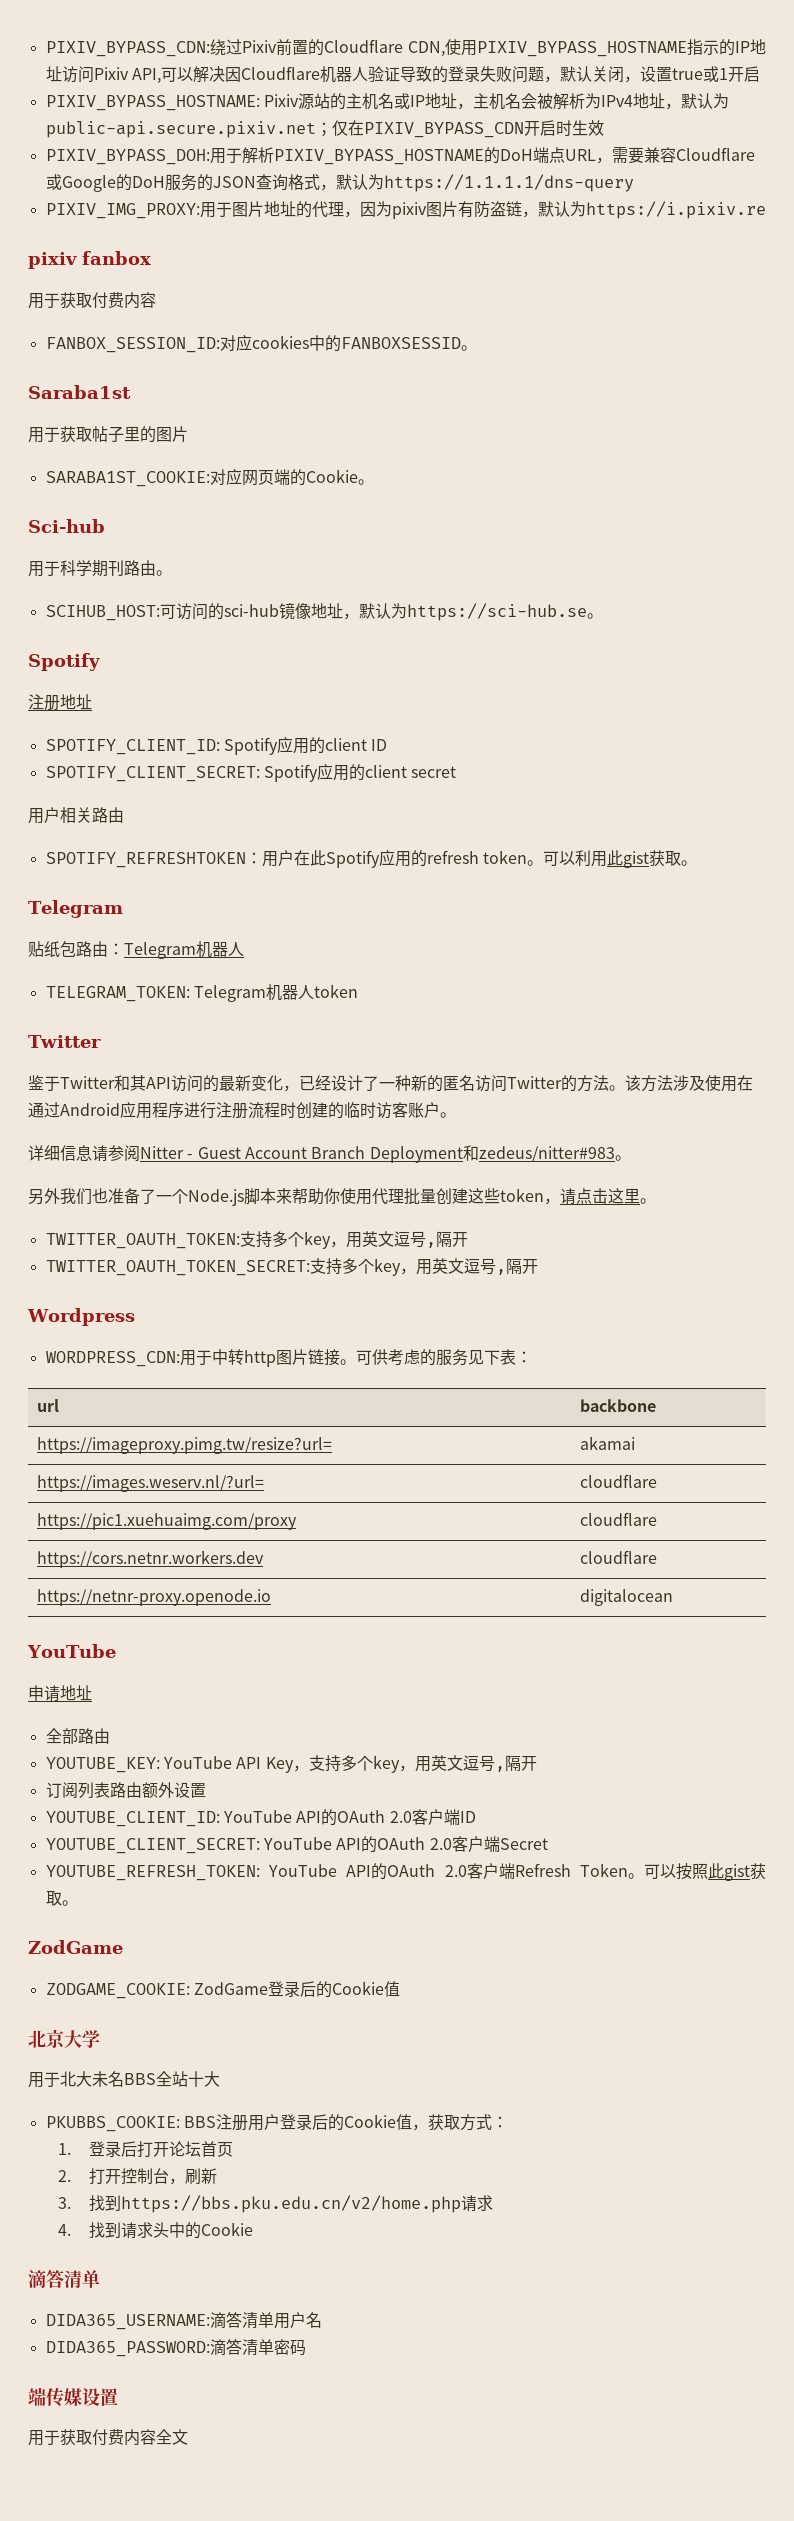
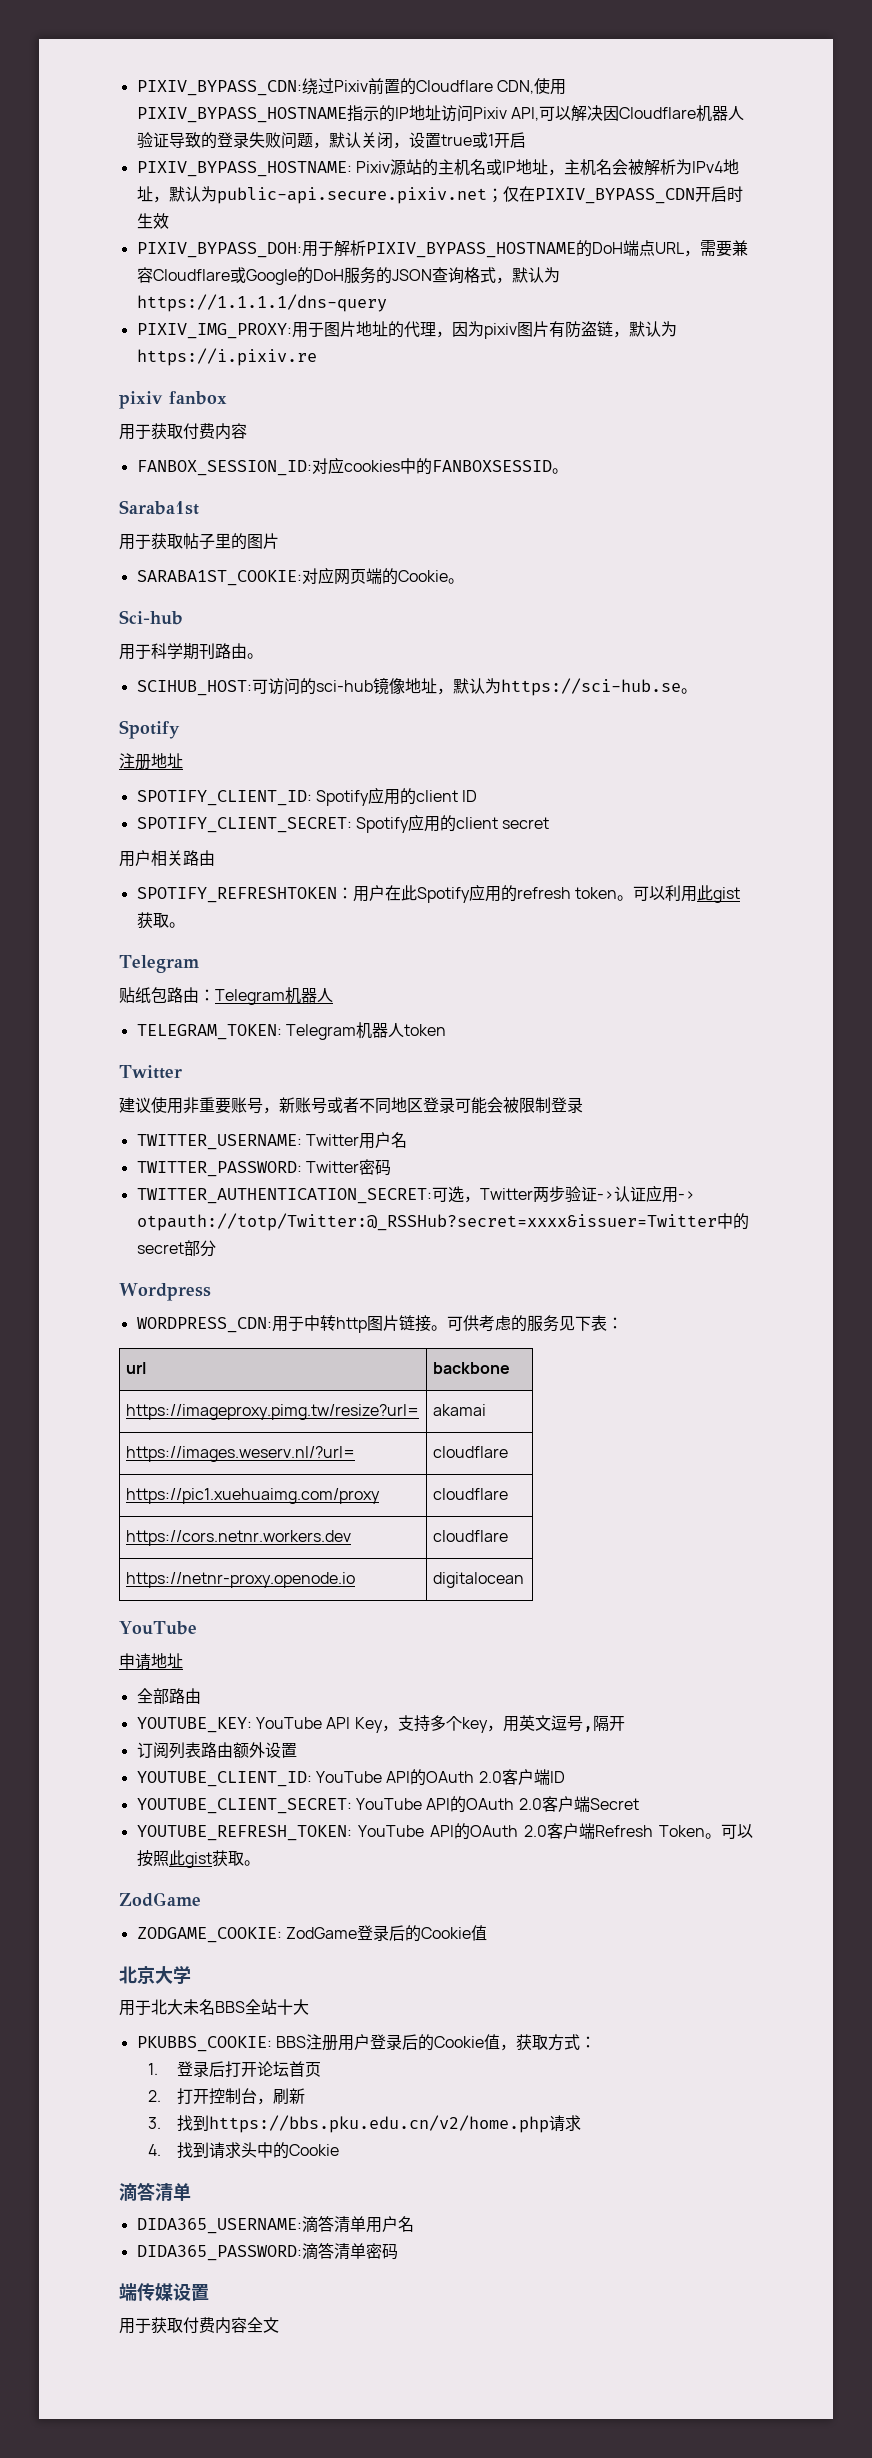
[28,1075,753,1092] [28,1101,456,1119] [28,1145,631,1163] [28,1188,656,1206] [45,1231,468,1249] [45,1258,538,1276] 鉴于Twitter和其API访问的最新变化，已经设计了一种新的匿名访问Twitter的方法。该方法涉及使用在通过Android应用程序进行注册流程时创建的临时访客账户。 // 详细信息请参阅Nitter - Guest Account Branch Deployment和zedeus/nitter#983。 // 另外我们也准备了一个Node.js脚本来帮助你使用代理批量创建这些token，请点击这里。 // TWITTER_OAUTH_TOKEN:支持多个key，用英文逗号,隔开 // TWITTER_OAUTH_TOKEN_SECRET:支持多个key，用英文逗号,隔开 -> [119,1097,583,1114] [136,1132,407,1150] [136,1159,391,1177] [136,1185,695,1204] [136,1213,749,1231] [136,1240,216,1257] 建议使用非重要账号，新账号或者不同地区登录可能会被限制登录 // TWITTER_USERNAME: Twitter用户名 // TWITTER_PASSWORD: Twitter密码 // TWITTER_AUTHENTICATION_SECRET:可选，Twitter两步验证->认证应用-> otpauth://totp/Twitter:@_RSSHub?secret=xxxx&issuer=Twitter中的secret部分

